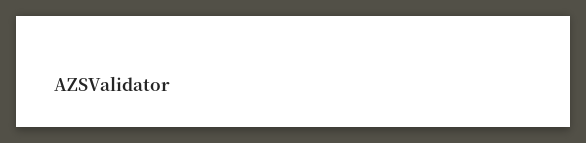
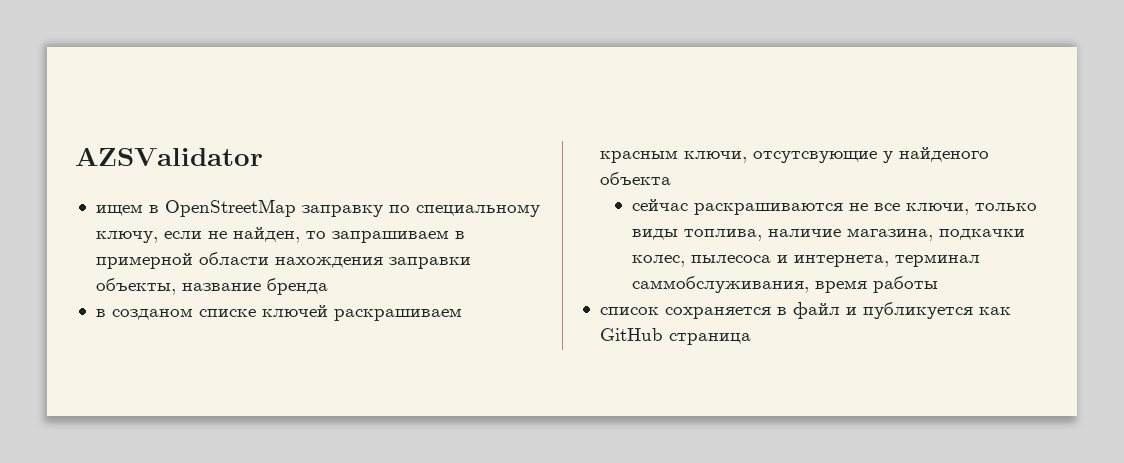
(170, 83) none -> [95,199,540,217] [95,227,465,243] [95,252,471,269] [95,278,328,295] [95,305,462,321] [599,147,989,163] [599,172,671,185] [632,199,1038,215] [632,228,1026,241] [632,254,981,267] [632,276,939,293] [599,302,1011,319] [599,328,751,345] // ищем в OpenStreetMap заправку по специальному ключу, если не найден, то запрашиваем в примерной области нахождения заправки объекты, название бренда // в созданом списке ключей раскрашиваем красным ключи, отсутсвующие у найденого объекта // сейчас раскрашиваются не все ключи, только виды топлива, наличие магазина, подкачки колес, пылесоса и интернета, терминал саммобслуживания, время работы // список сохраняется в файл и публикуется как GitHub страница

